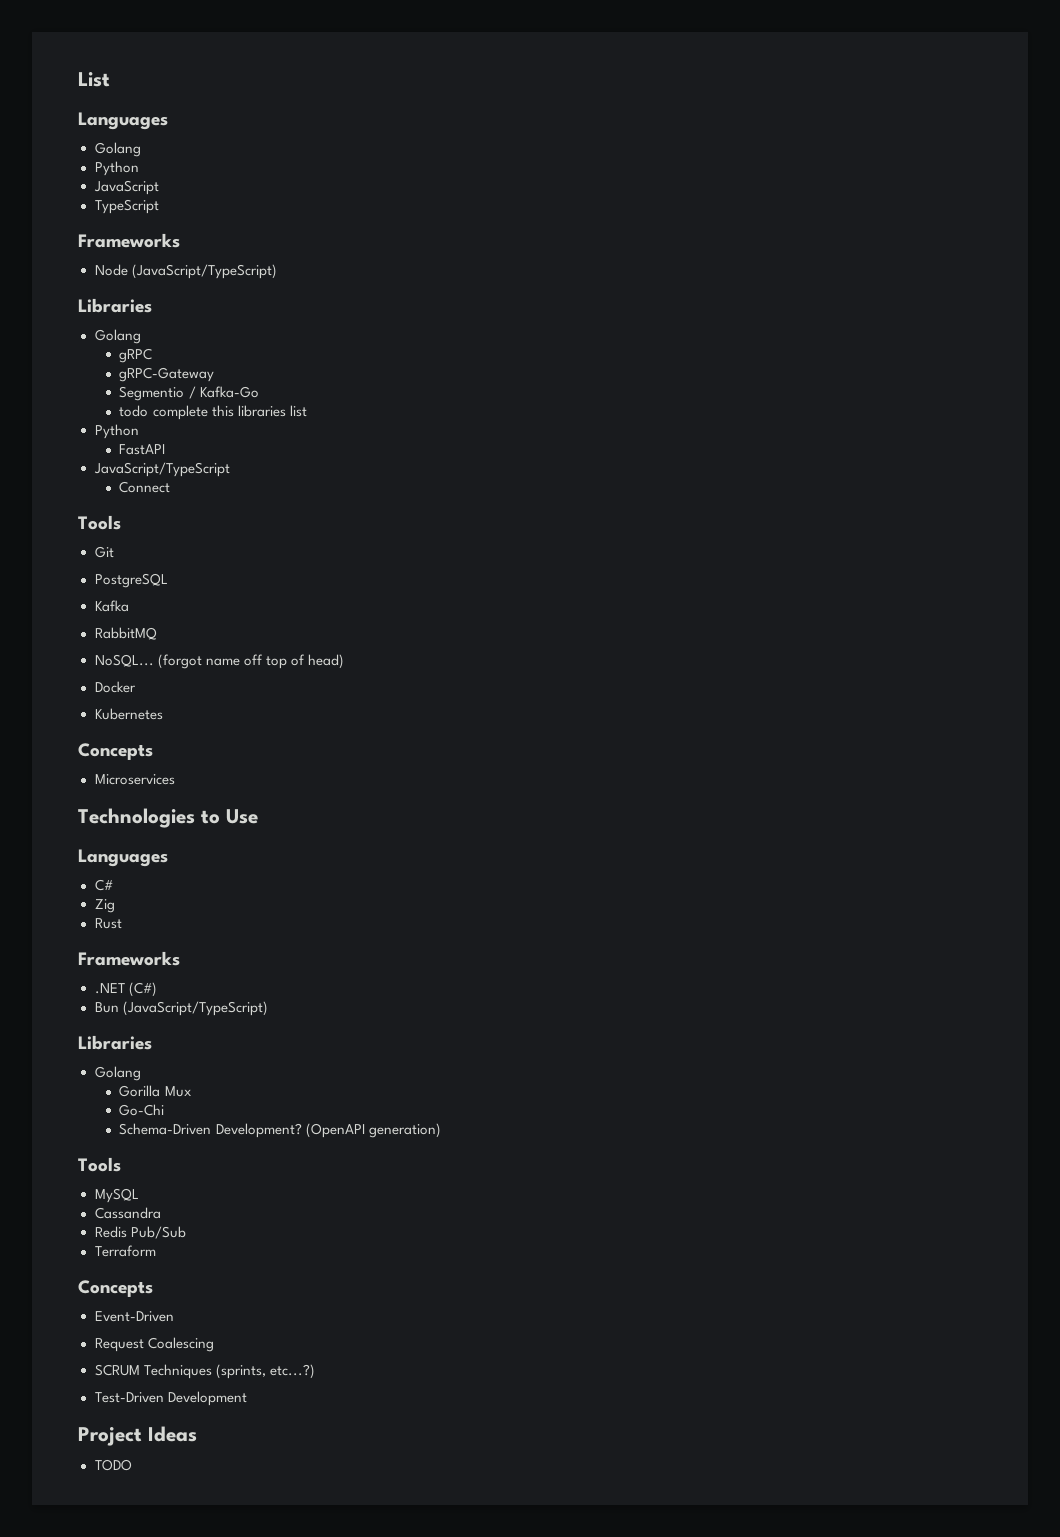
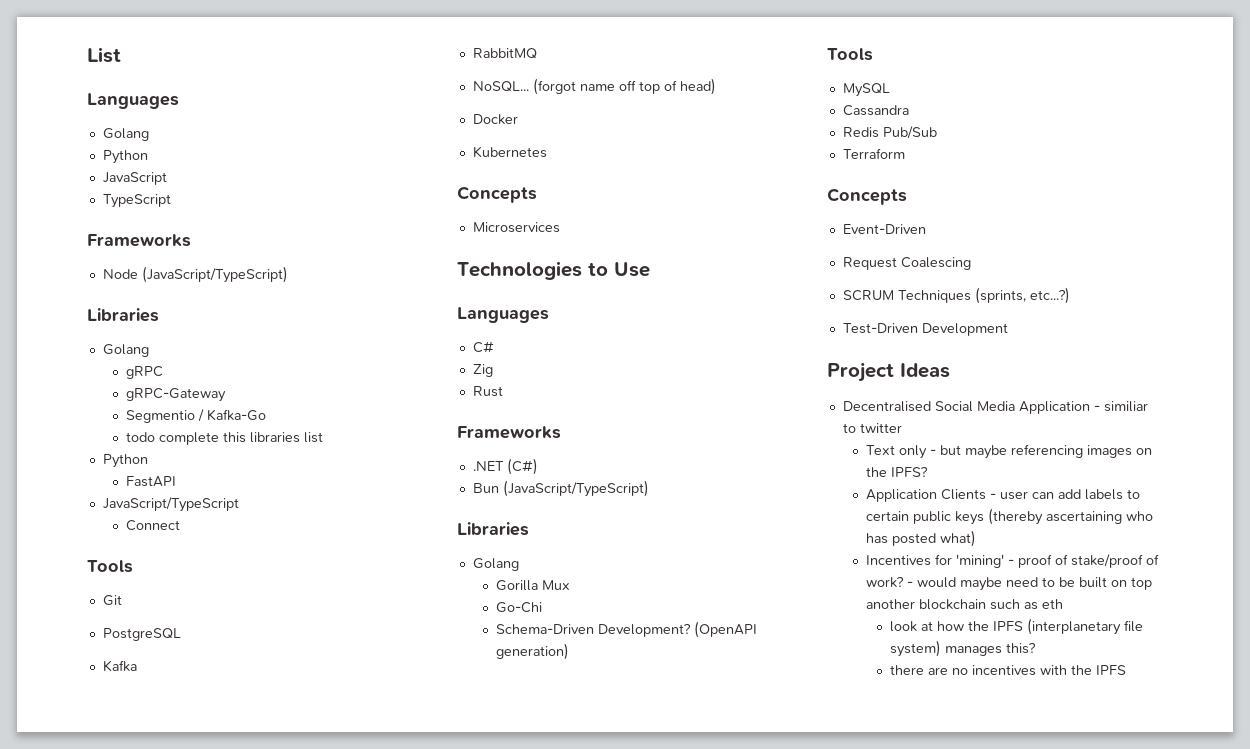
[94,1459,132,1471] TODO -> [842,401,1148,414] [842,423,902,433] [866,444,1153,459] [866,466,929,477] [866,489,1141,502] [866,508,1154,525] [866,530,977,547] [866,554,1160,568] [866,576,1153,591] [866,599,1064,610] [889,618,1143,635] [889,640,1036,657] [889,665,1126,676] Decentralised Social Media Application - similiar to twitter // Text only - but maybe referencing images on the IPFS? // Application Clients - user can add labels to certain public keys (thereby ascertaining who has posted what) // Incentives for 'mining' - proof of stake/proof of work? - would maybe need to be built on top another blockchain such as eth // look at how the IPFS (interplanetary file system) manages this? // there are no incentives with the IPFS

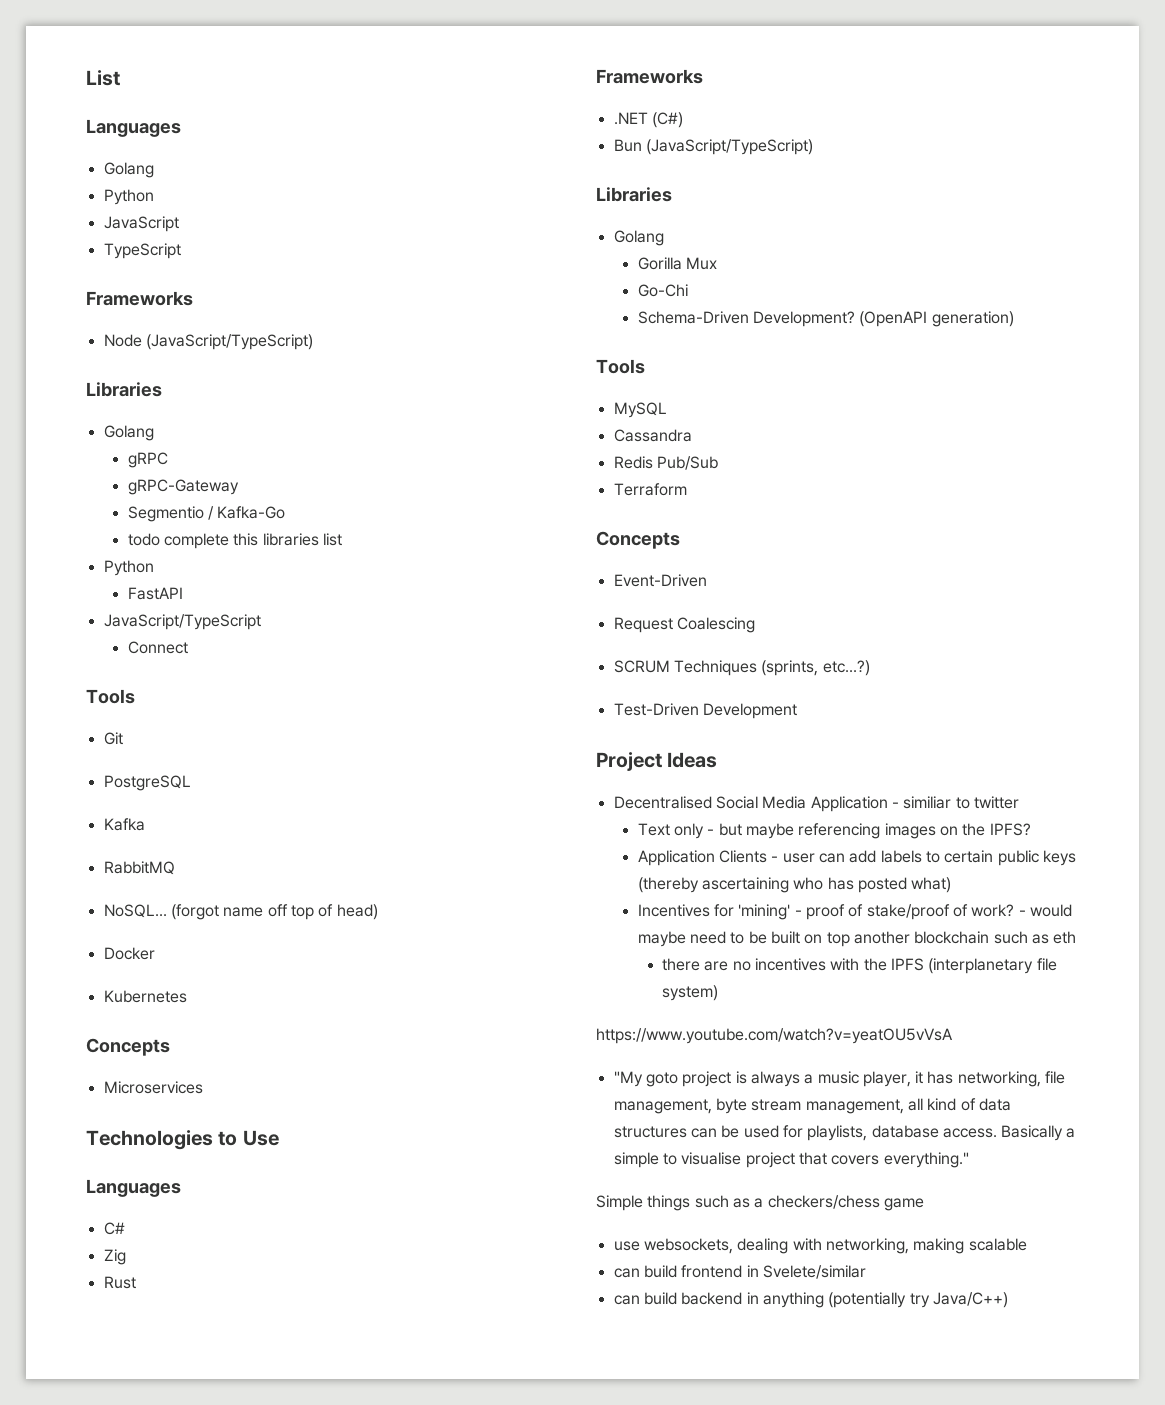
[889,618,1143,635] [889,640,1036,657] // look at how the IPFS (interplanetary file system) manages this? -> (1077, 937) none
(1126, 670) none -> [928,958,1057,974] [661,985,718,1001] [596,1028,953,1044] [613,1071,1066,1087] [613,1098,1011,1114] [613,1125,1076,1141] [613,1152,969,1168] [596,1195,924,1211] [613,1238,1027,1254] [613,1265,866,1279] [613,1292,1008,1308] (interplanetary file system) // https://www.youtube.com/watch?v=yeatOU5vVsA // "My goto project is always a music player, it has networking, file management, byte stream management, all kind of data structures can be used for playlists, database access. Basically a simple to visualise project that covers everything." // Simple things such as a checkers/chess game // use websockets, dealing with networking, making scalable // can build frontend in Svelete/similar // can build backend in anything (potentially try Java/C++)

